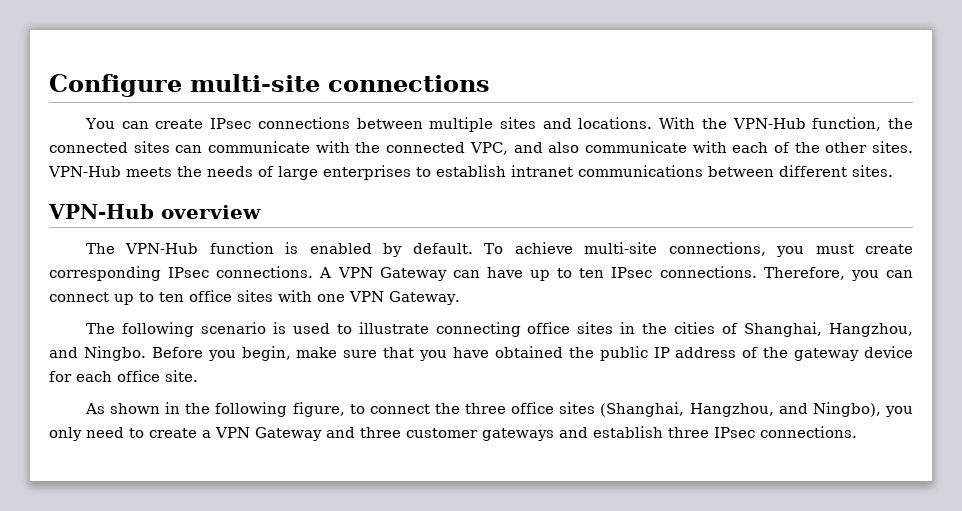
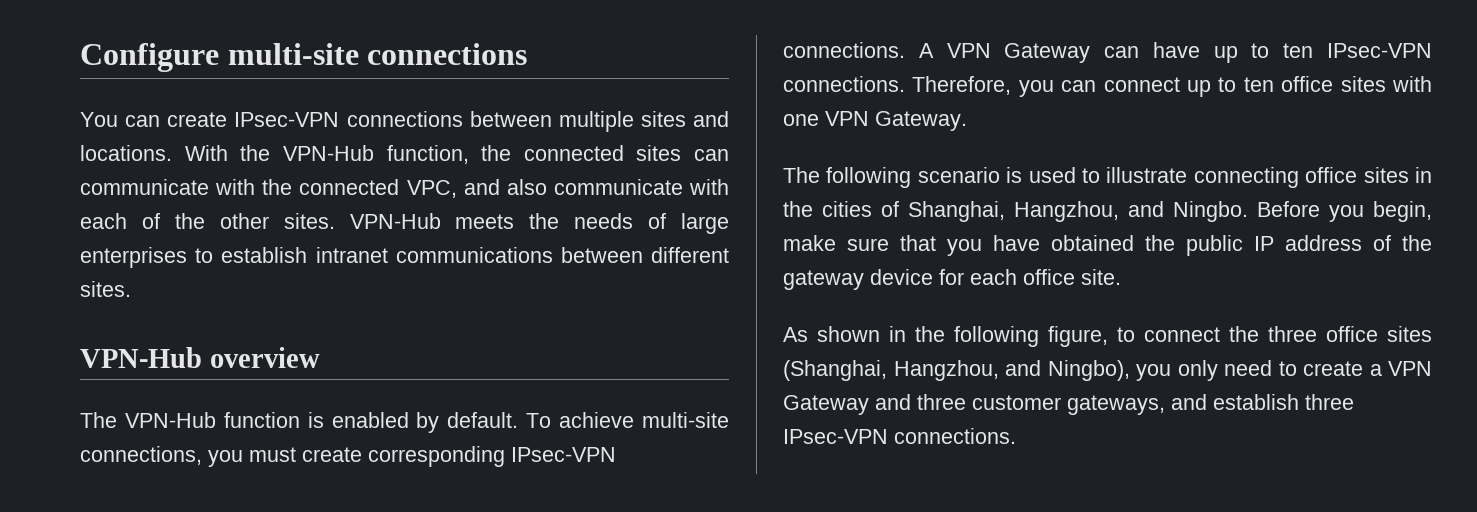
[210,118,252,129] IPsec -> [234,112,340,127] IPsec-VPN
[168,267,210,278] IPsec -> [511,447,616,462] IPsec-VPN
[611,267,653,278] IPsec -> [1327,43,1432,58] IPsec-VPN
[482,428,554,441] gateways -> [1067,395,1165,415] gateways,
[714,427,755,438] IPsec -> [783,429,888,444] IPsec-VPN

